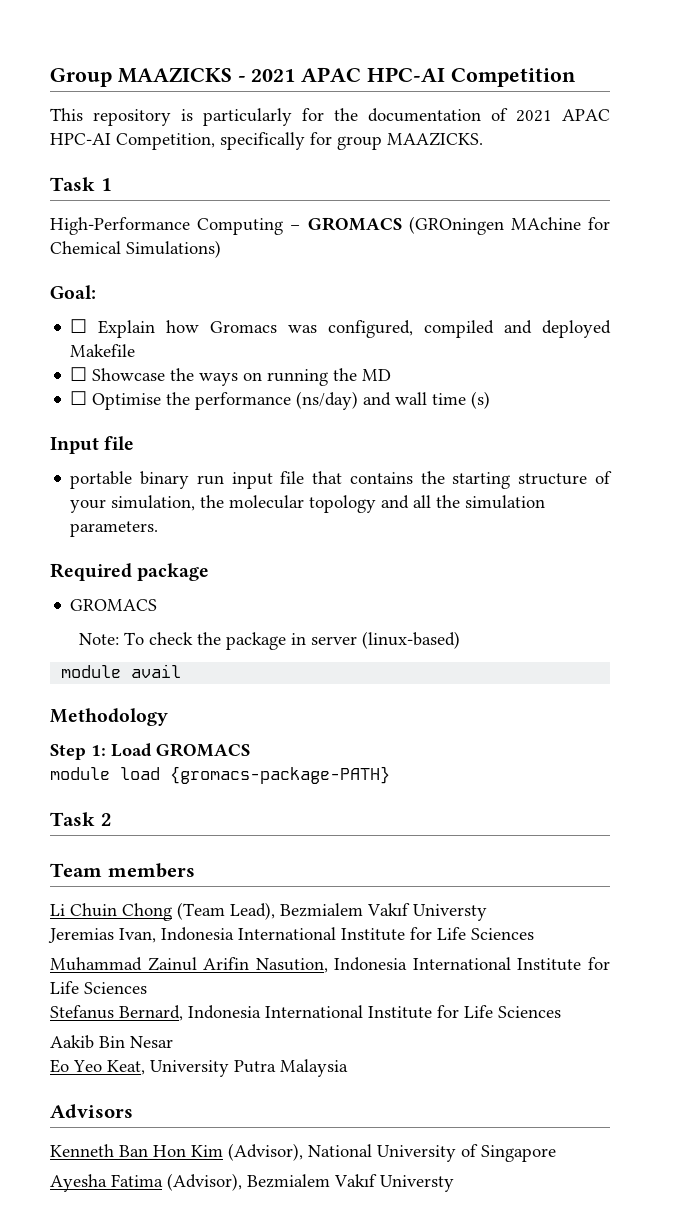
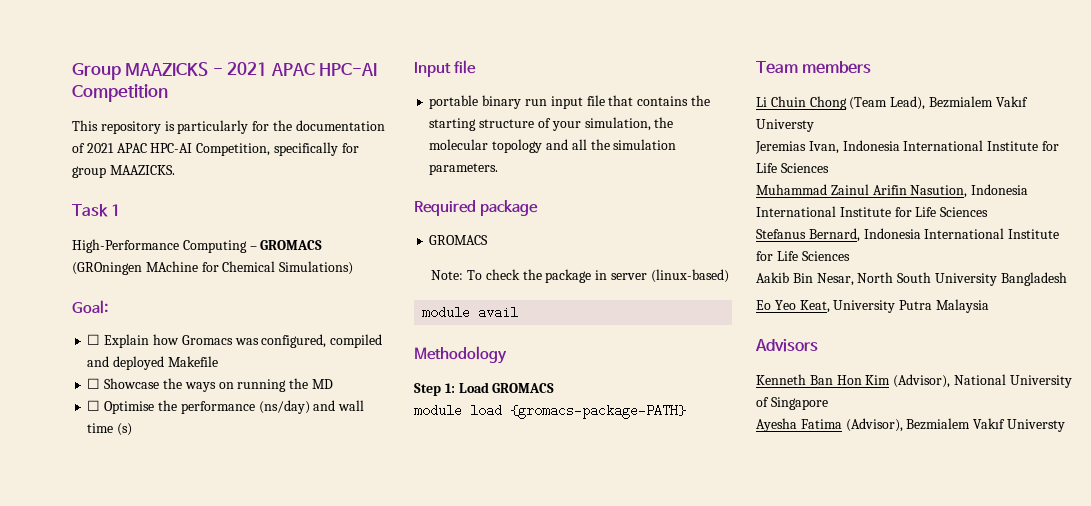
[50,812,112,826] // Task 2 -> (686, 411) none
[130,1036,173,1048] Nesar -> [816,272,1067,286] Nesar, North South University Bangladesh

